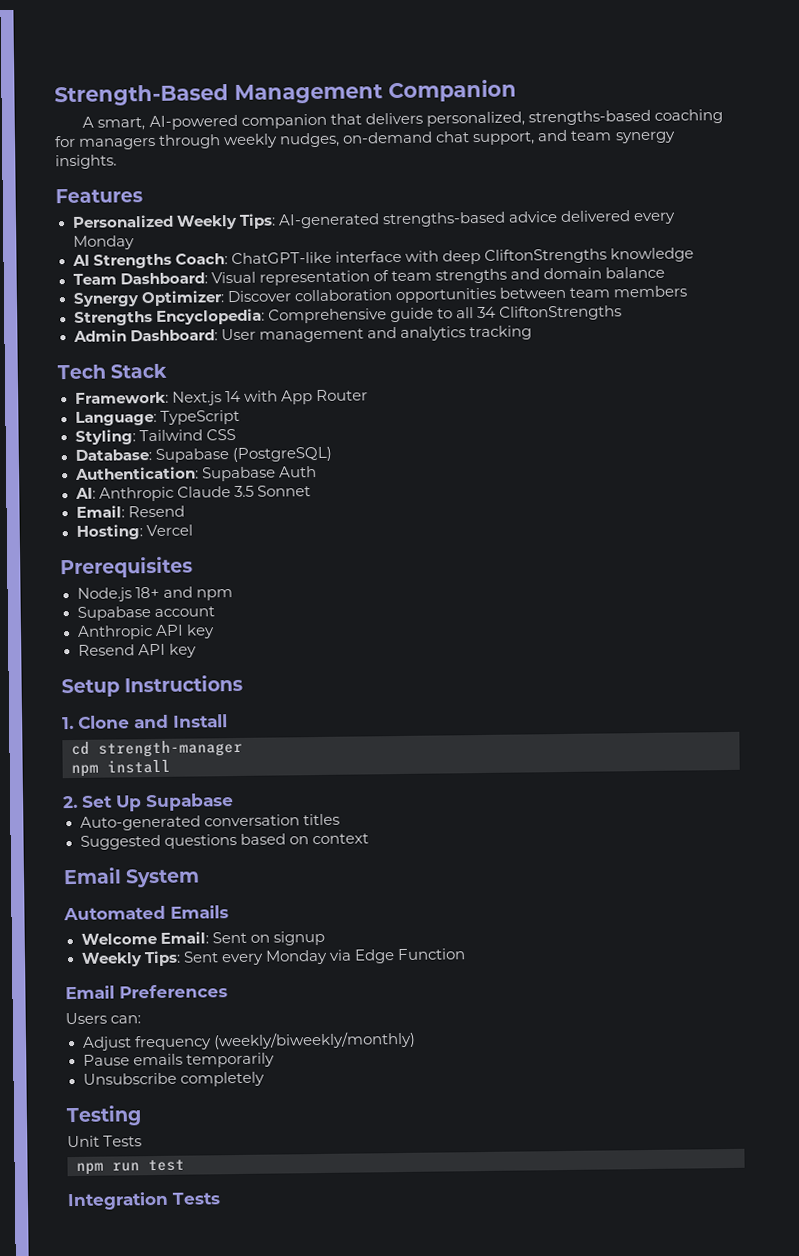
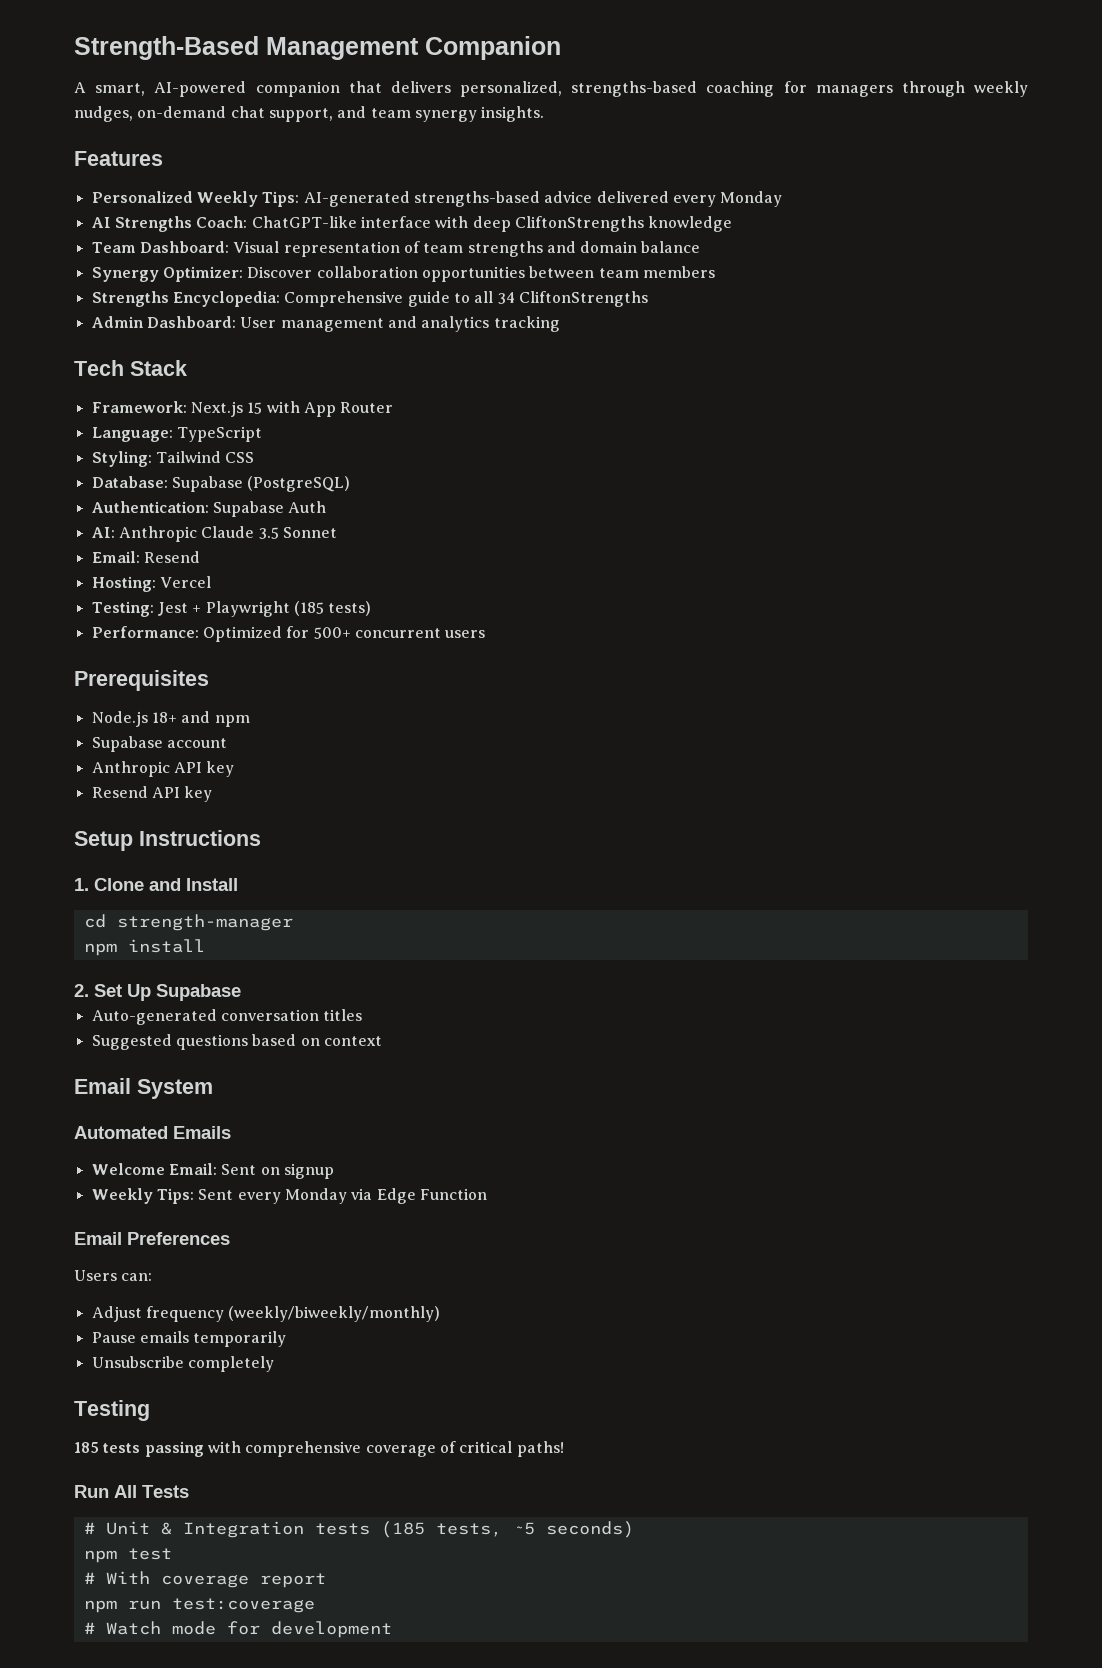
[224,390,241,403] 14 -> [247,402,263,414] 15
(193, 530) none -> [91,601,372,617] [91,626,486,642] // Testing: Jest + Playwright (185 tests) // Performance: Optimized for 500+ concurrent users
[67,1135,143,1148] [76,1159,185,1175] [67,1191,221,1211] Unit Tests // npm run test // Integration Tests -> [74,1441,564,1457] [74,1485,189,1498] [83,1521,634,1538] [83,1548,172,1563] [83,1571,326,1588] [83,1598,315,1613] [83,1621,392,1638] 185 tests passing with comprehensive coverage of critical paths! // Run All Tests // # Unit & Integration tests (185 tests, ~5 seconds) // npm test // # With coverage report // npm run test:coverage // # Watch mode for development

